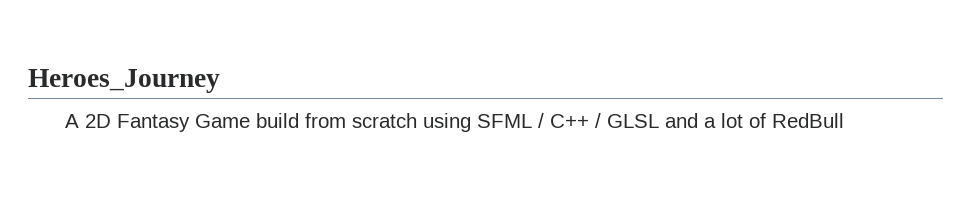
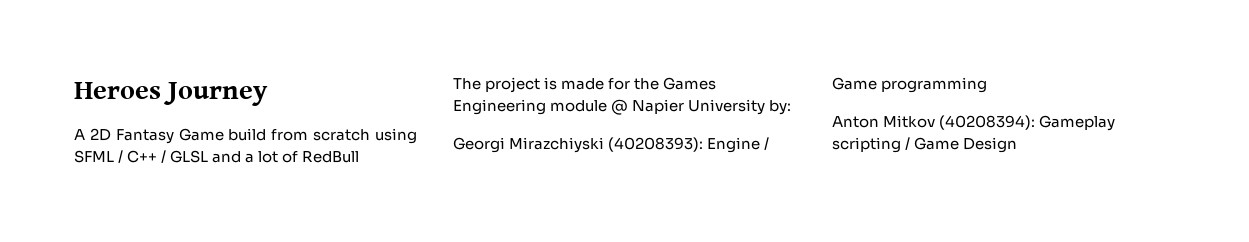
[28,69,220,93] Heroes_Journey -> [74,82,269,106] Heroes Journey
(844, 120) none -> [453,77,717,93] [453,99,792,115] [453,137,770,153] [832,77,988,93] [832,115,1116,131] [832,137,1018,153] // The project is made for the Games Engineering module @ Napier University by: // Georgi Mirazchiyski (40208393): Engine / Game programming // Anton Mitkov (40208394): Gameplay scripting / Game Design

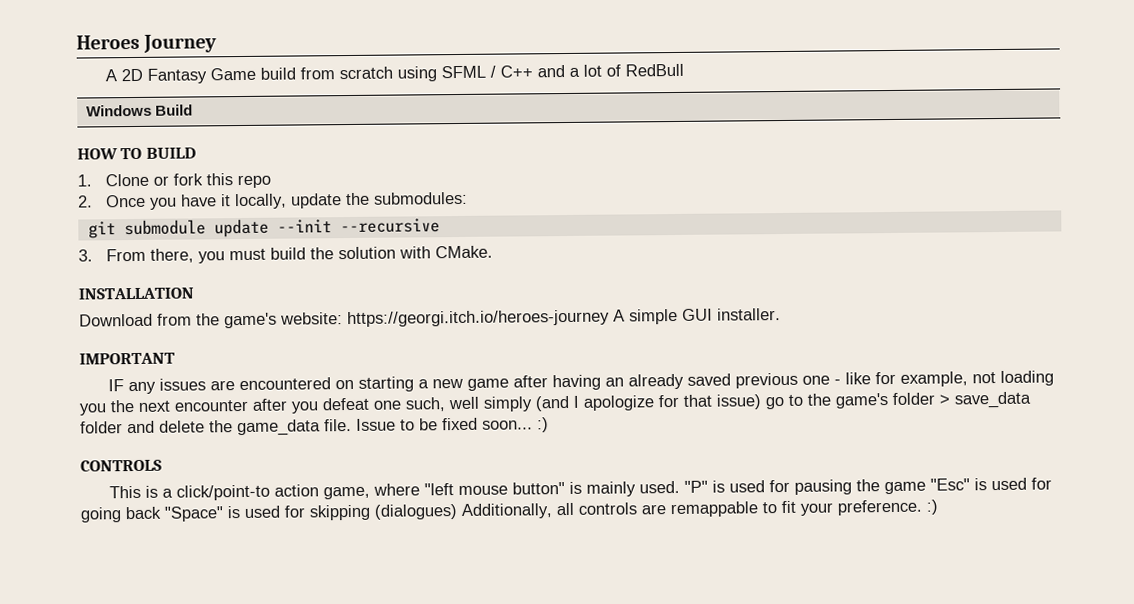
[161,150,209,163] / GLSL -> (534, 71) none
[453,77,717,93] [453,99,792,115] [453,137,770,153] [832,77,988,93] [832,115,1116,131] [832,137,1018,153] // The project is made for the Games Engineering module @ Napier University by: // Georgi Mirazchiyski (40208393): Engine / Game programming // Anton Mitkov (40208394): Gameplay scripting / Game Design -> [85,104,193,117] [77,147,196,160] [77,173,272,189] [77,191,469,210] [87,218,440,239] [78,245,494,264] [78,287,194,300] [79,308,781,329] [79,352,175,365] [108,370,1055,395] [79,391,1031,416] [80,417,549,437] [80,459,162,472] [109,477,1053,501] [80,499,938,523] // Windows Build // HOW TO BUILD // 1. Clone or fork this repo // 2. Once you have it locally, update the submodules: // git submodule update --init --recursive // 3. From there, you must build the solution with CMake. // INSTALLATION // Download from the game's website: https://georgi.itch.io/heroes-journey A simple GUI installer. // IMPORTANT // IF any issues are encountered on starting a new game after having an already saved previous one - like for example, not loading you the next encounter after you defeat one such, well simply (and I apologize for that issue) go to the game's folder > save_data folder and delete the game_data file. Issue to be fixed soon... :) // CONTROLS // This is a click/point-to action game, where "left mouse button" is mainly used. "P" is used for pausing the game "Esc" is used for going back "Space" is used for skipping (dialogues) Additionally, all controls are remappable to fit your preference. :)

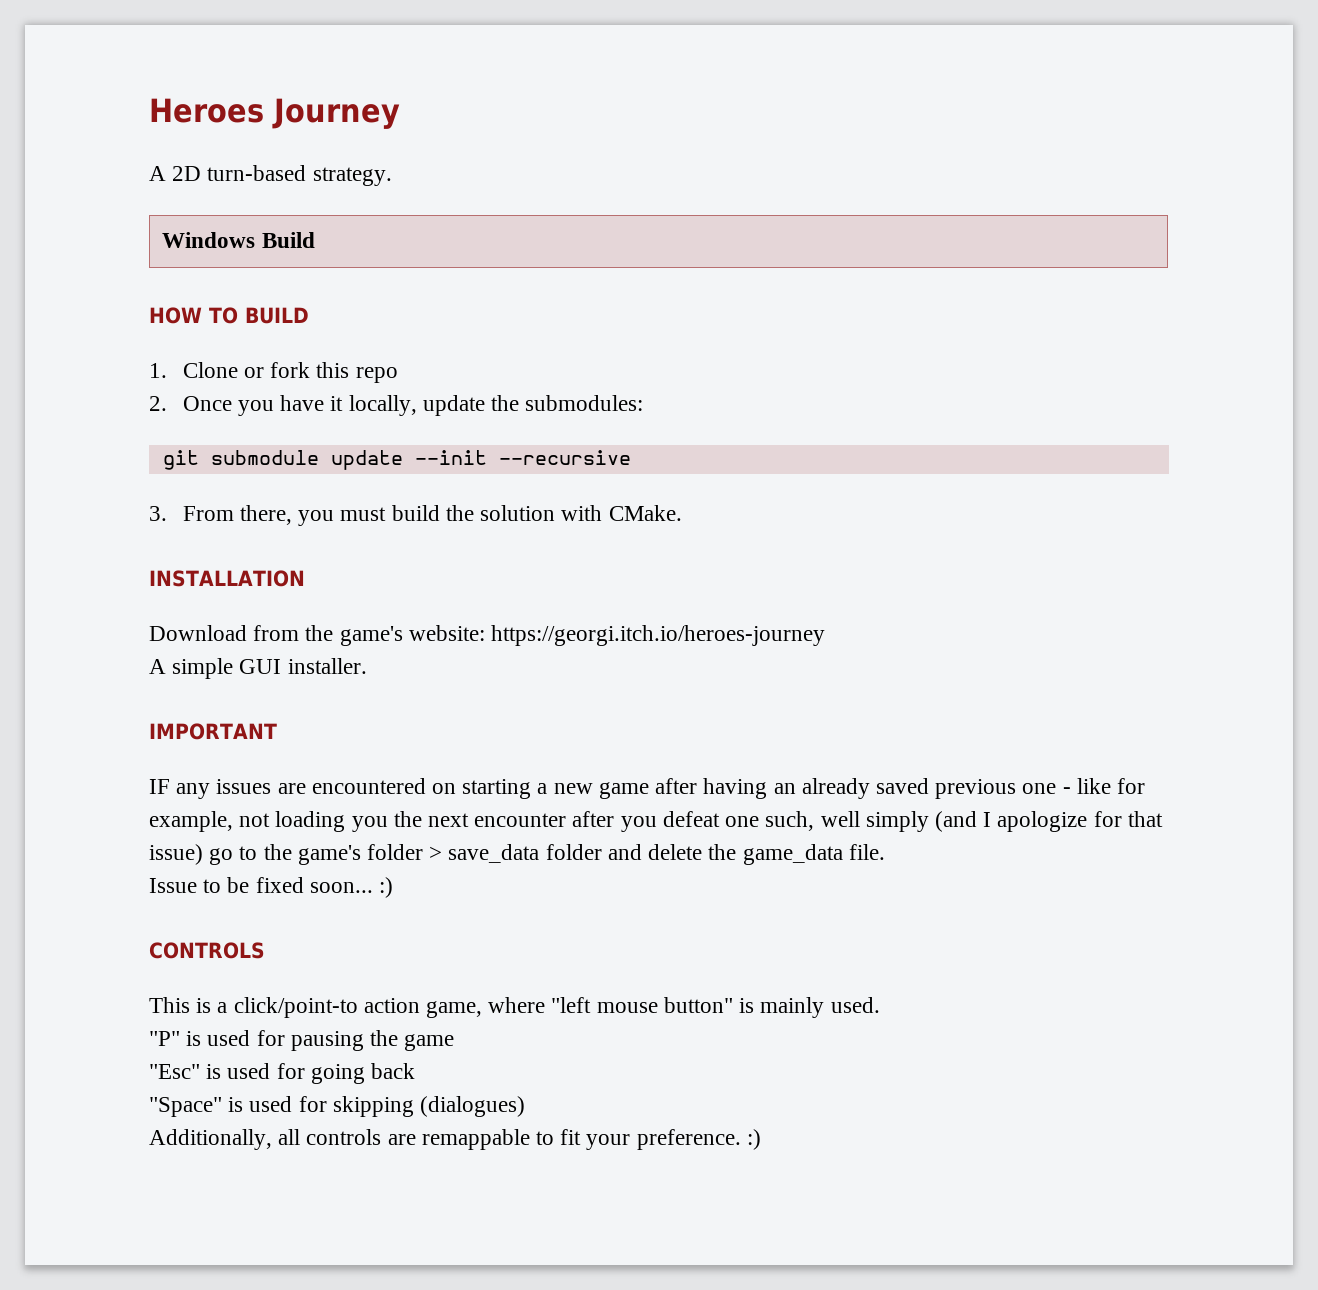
[147,63,685,84] Fantasy Game build from scratch using SFML / C++ and a lot of RedBull -> [207,165,392,186] turn-based strategy.
(610, 318) none -> (826, 635) //
(352, 425) none -> (885, 852) //
(681, 487) none -> (880, 1005) //
(927, 488) none -> (455, 1042) //
(161, 513) none -> (416, 1071) //
(458, 512) none -> (526, 1106) //

